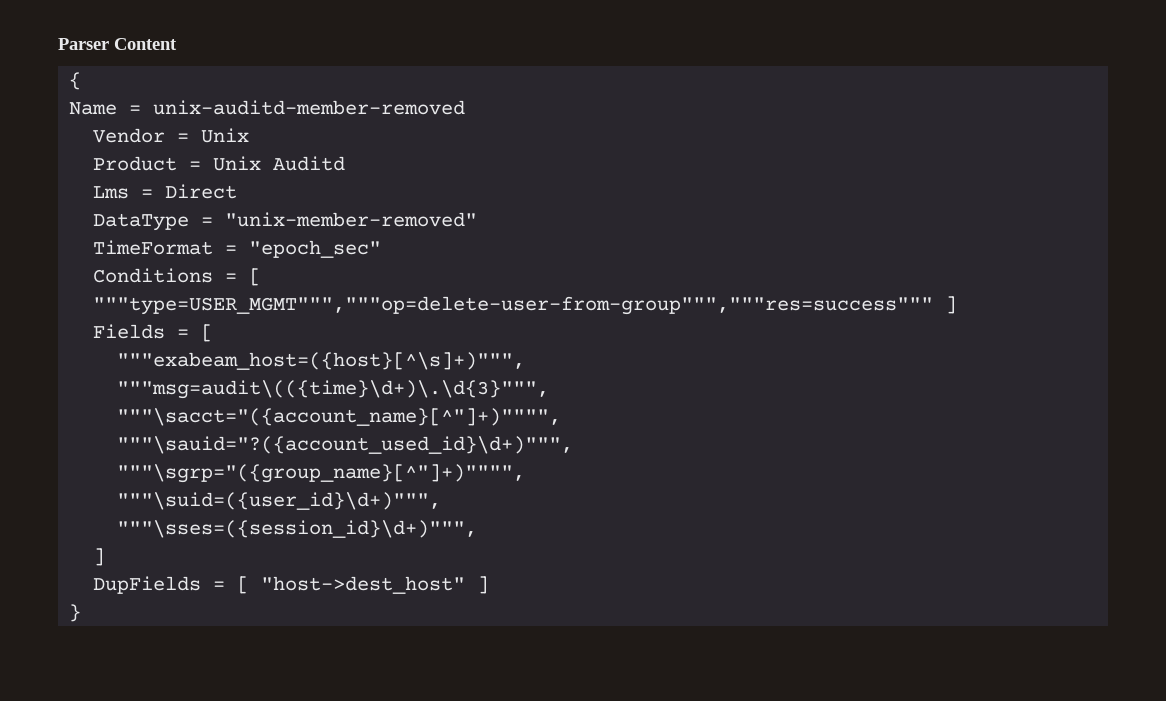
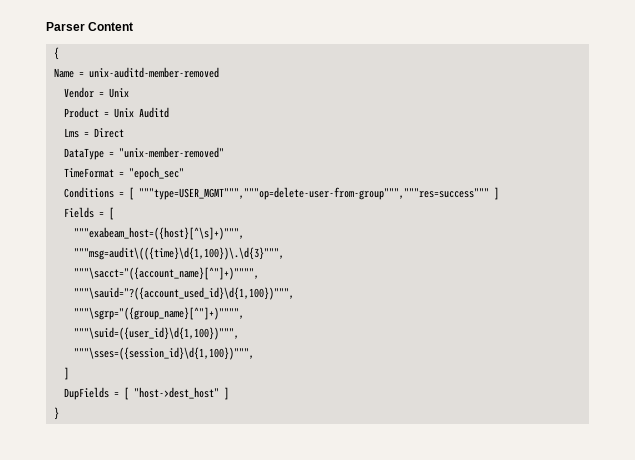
[117,380,550,399] """msg=audit\(({time}\d+)\.\d{3}""", -> [73,247,284,260] """msg=audit\(({time}\d{1,100})\.\d{3}""",
[117,436,574,454] """\sauid="?({account_used_id}\d+)""", -> [73,287,294,300] """\sauid="?({account_used_id}\d{1,100})""",
[117,492,442,510] [117,520,478,538] """\suid=({user_id}\d+)""", // """\sses=({session_id}\d+)""", -> [73,327,239,340] [73,347,254,360] """\suid=({user_id}\d{1,100})""", // """\sses=({session_id}\d{1,100})""",

